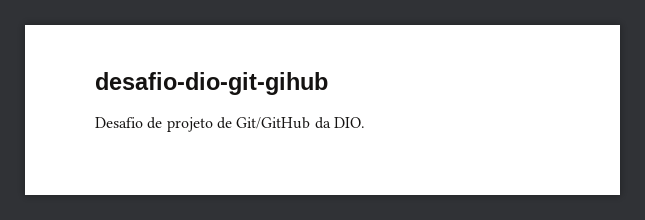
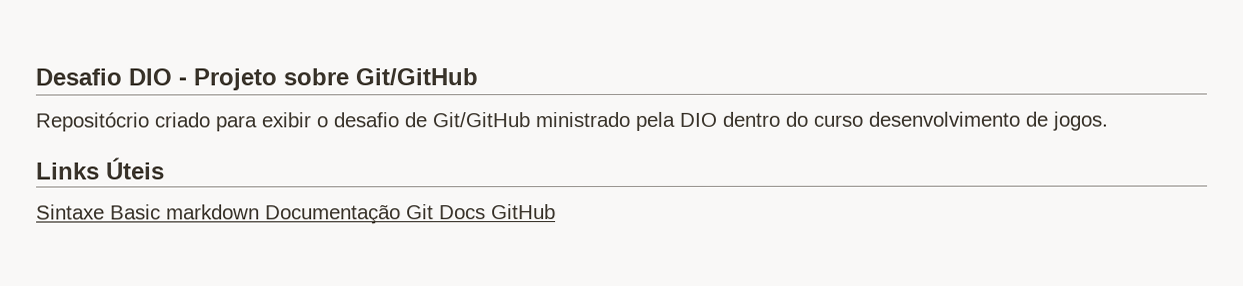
[95,72,328,95] [95,117,365,132] desafio-dio-git-gihub // Desafio de projeto de Git/GitHub da DIO. -> [35,68,478,91] [35,111,1108,132] [36,157,165,180] [36,204,556,225] Desafio DIO - Projeto sobre Git/GitHub // Repositócrio criado para exibir o desafio de Git/GitHub ministrado pela DIO dentro do curso desenvolvimento de jogos. // Links Úteis // Sintaxe Basic markdown Documentação Git Docs GitHub

